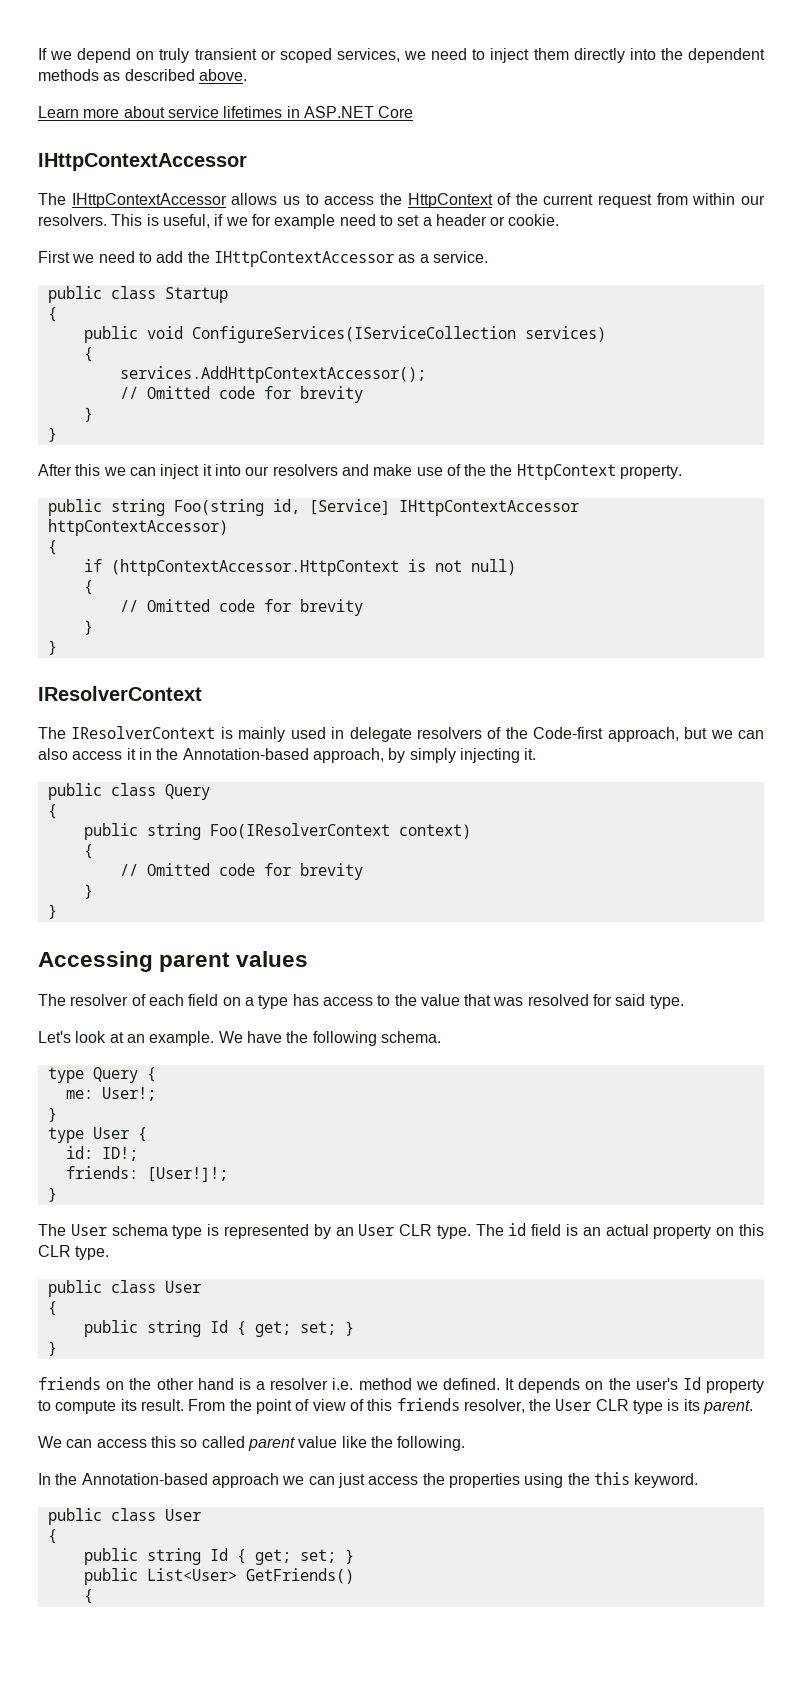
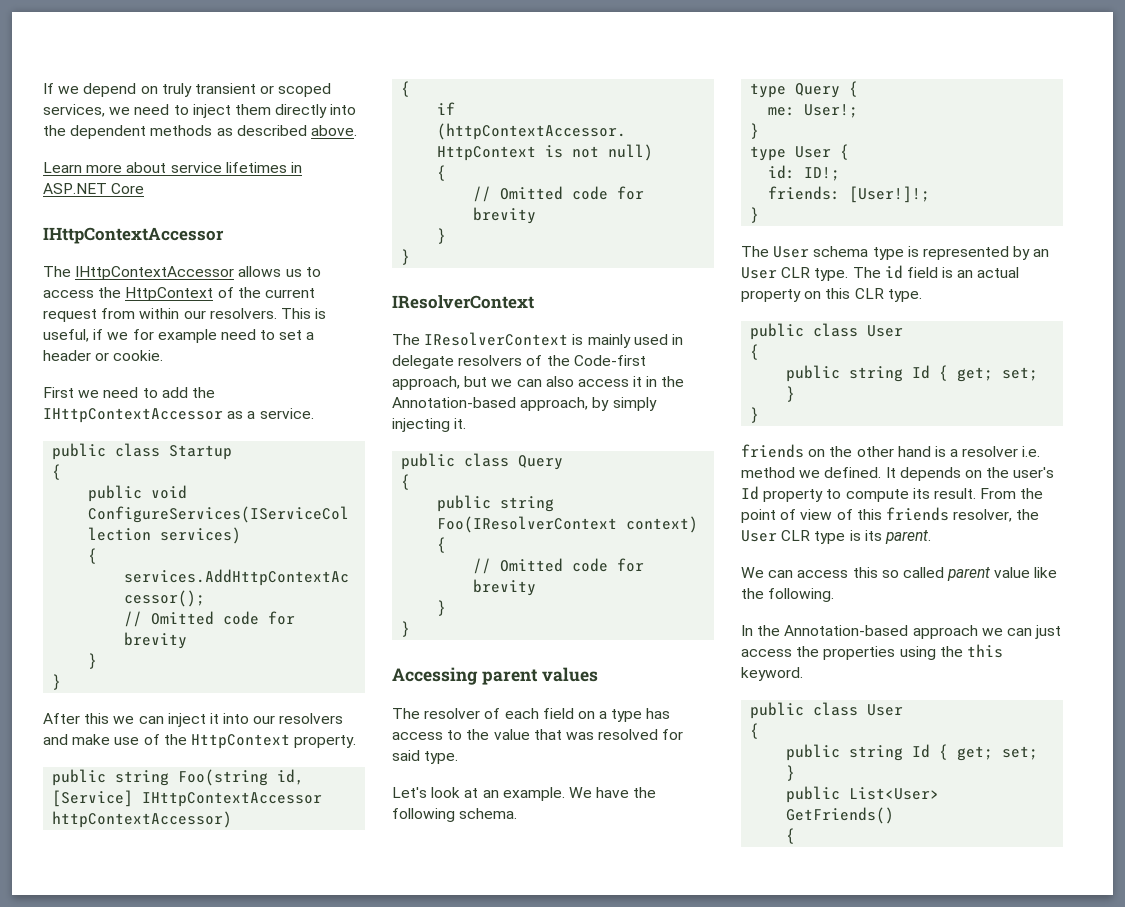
[490,464,513,476] the -> (187, 739) none

